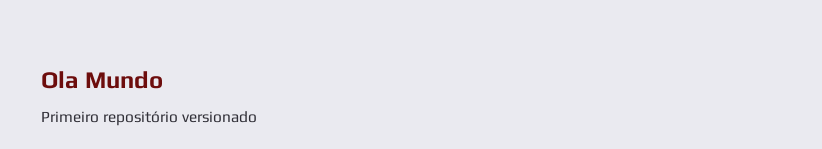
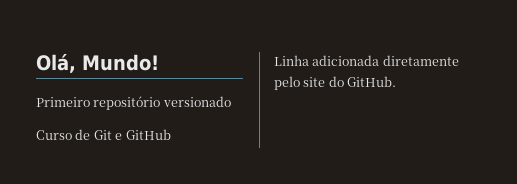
[41,71,164,89] Ola Mundo -> [36,54,159,73] Olá, Mundo!
(258, 117) none -> [36,129,171,140] [274,55,459,66] [274,76,397,90] // Curso de Git e GitHub // Linha adicionada diretamente pelo site do GitHub.

